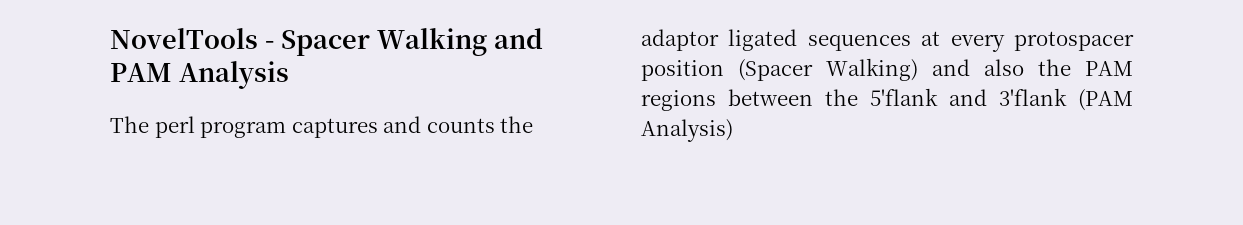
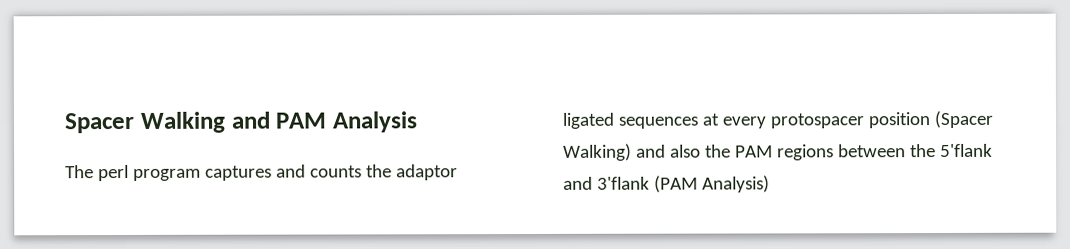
[110,28,274,49] NovelTools - -> (64, 123) none

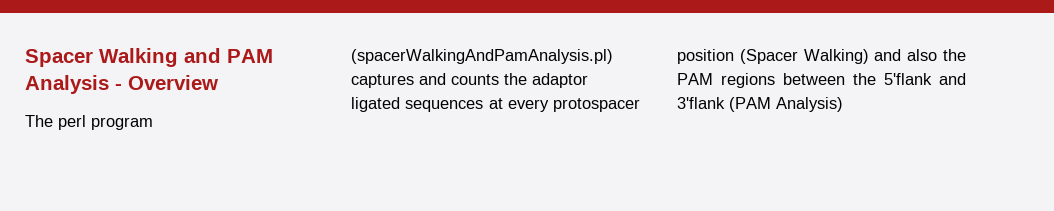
(418, 122) none -> [115,75,218,90] - Overview
(201, 174) none -> [351,49,613,64] (spacerWalkingAndPamAnalysis.pl)

